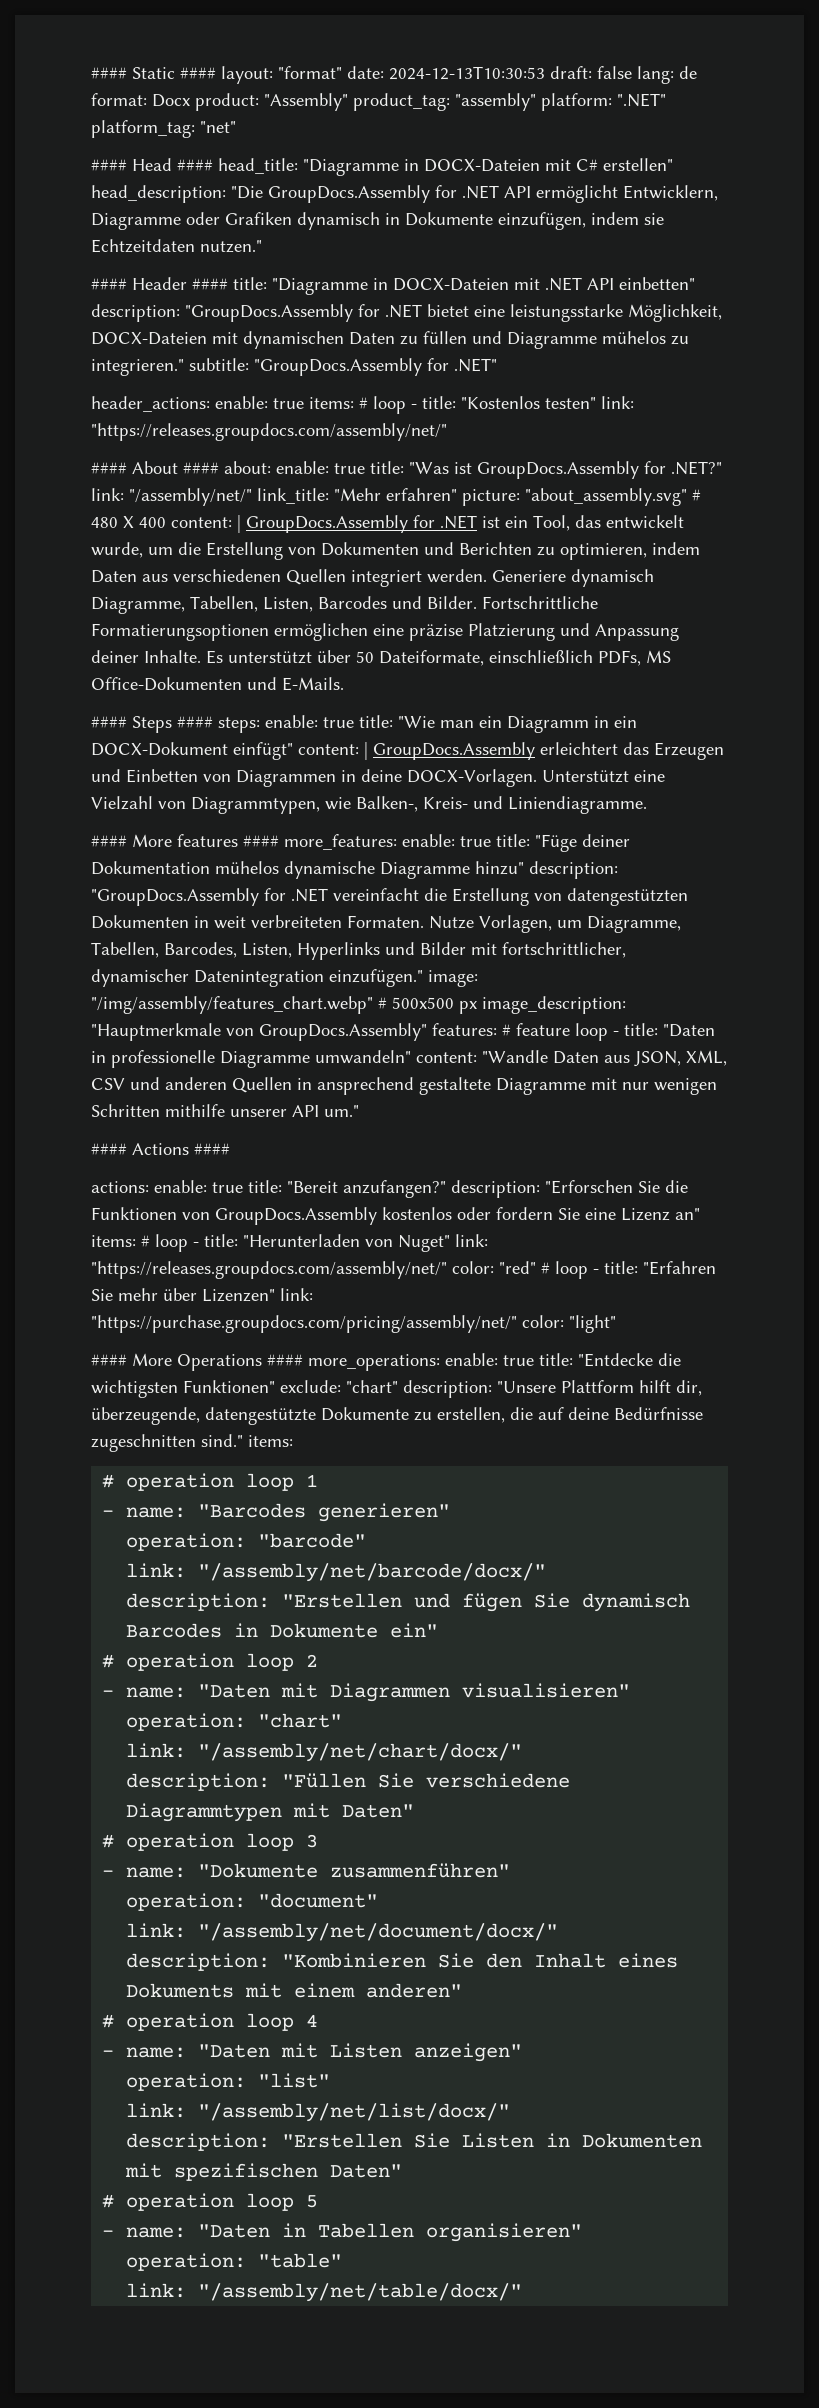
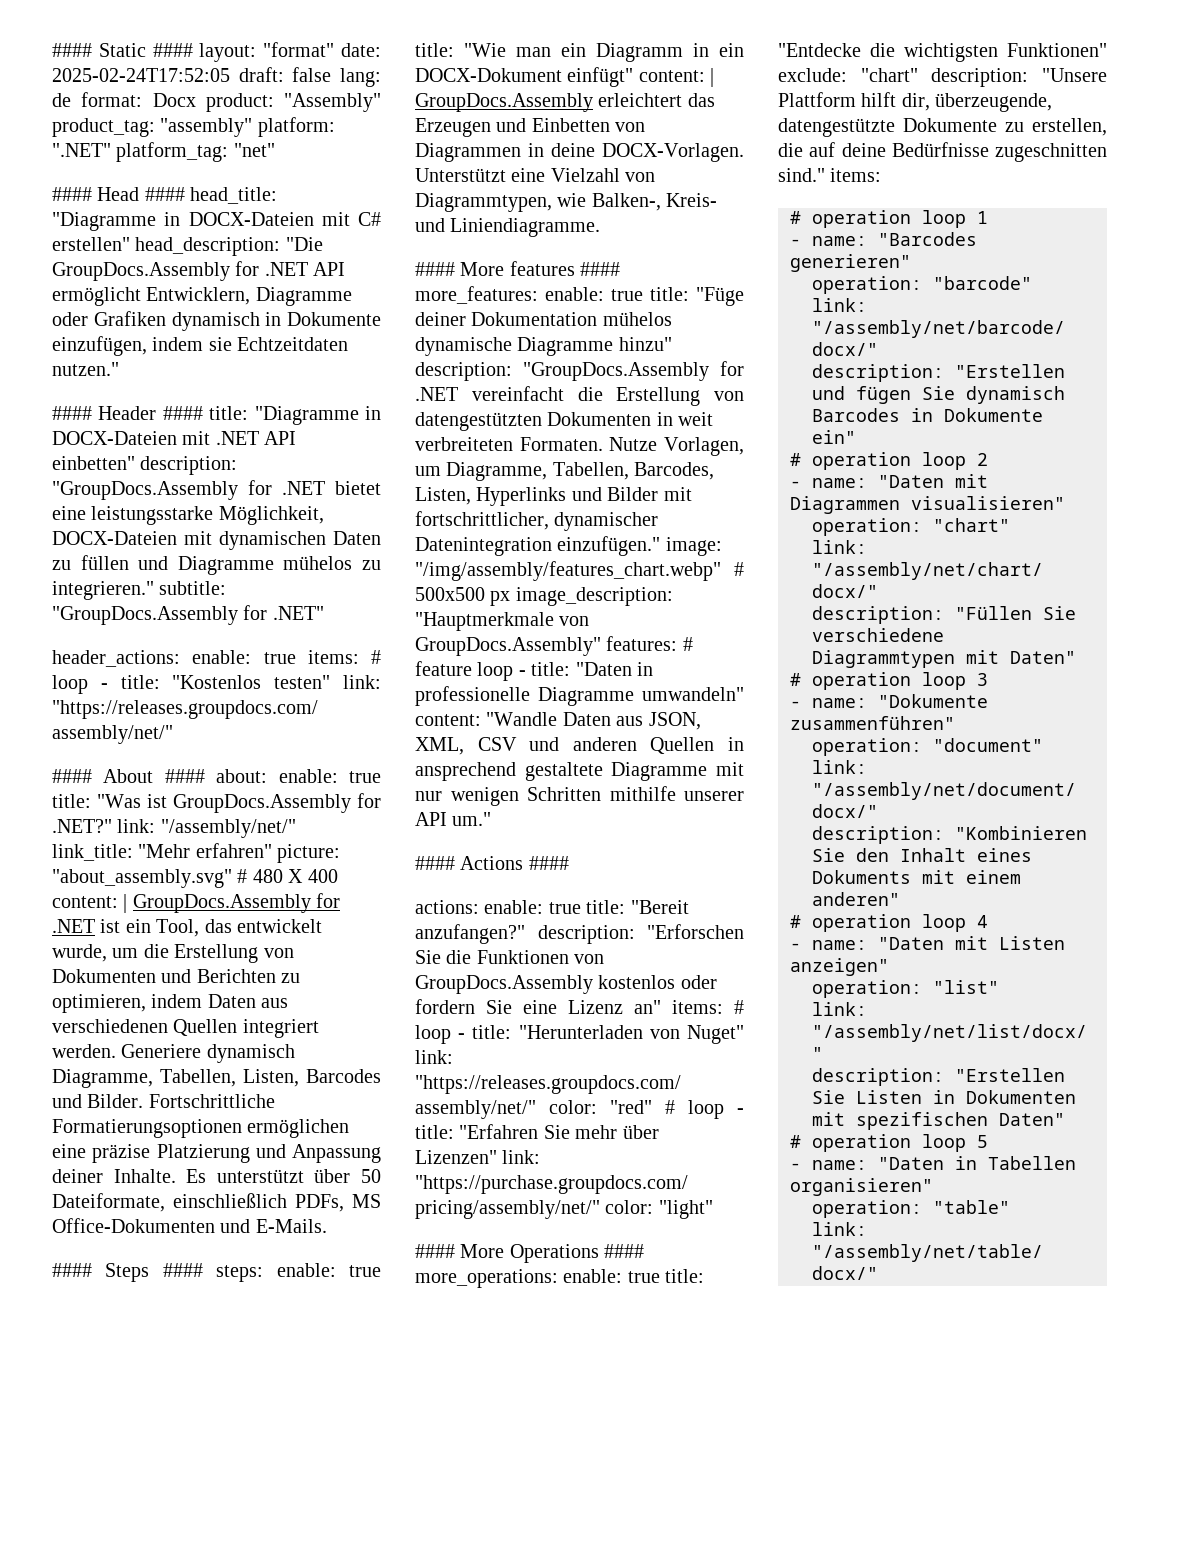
[389,66,545,80] 2024-12-13T10:30:53 -> [52,68,230,82] 2025-02-24T17:52:05

